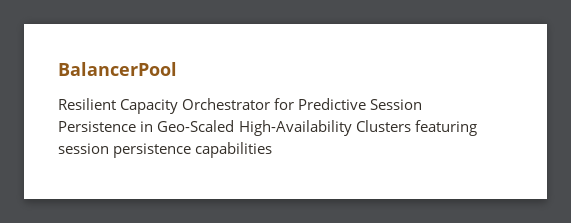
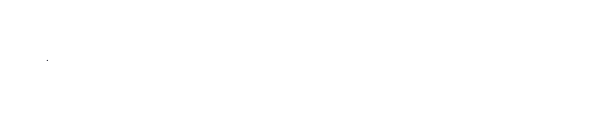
[58,62,177,76] [58,98,423,114] [58,120,477,136] [58,142,273,158] BalancerPool // Resilient Capacity Orchestrator for Predictive Session Persistence in Geo-Scaled High-Availability Clusters featuring session persistence capabilities -> [46,59,49,61] .

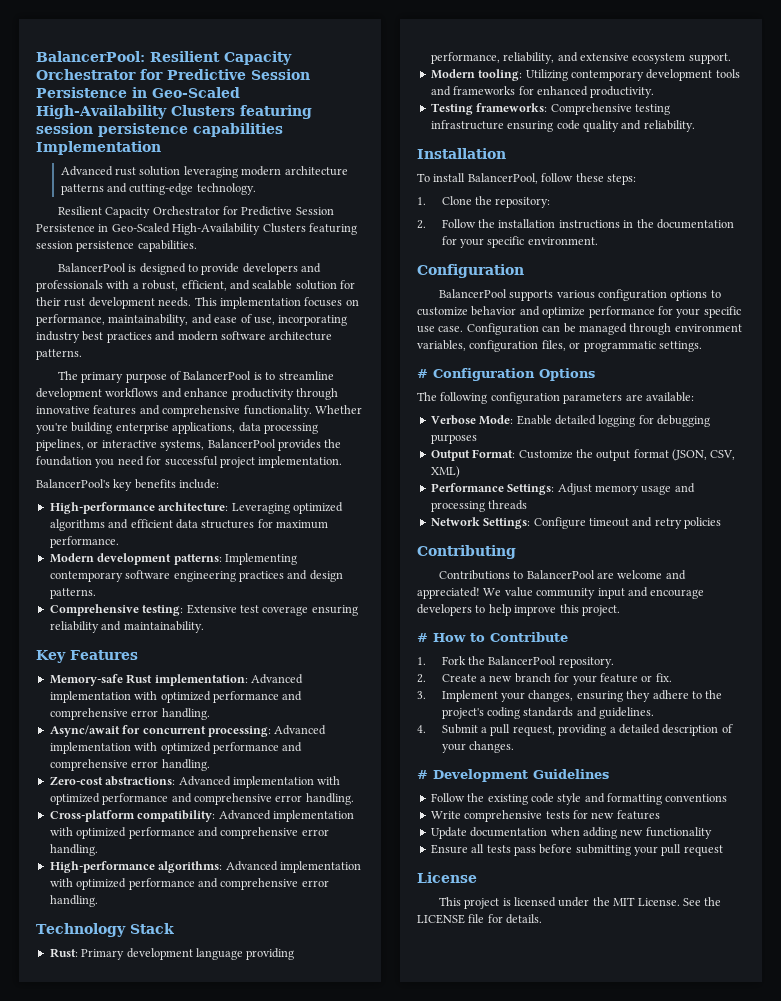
[46,59,49,61] . -> [36,51,292,65] [36,69,310,80] [36,87,240,98] [36,105,312,119] [36,123,283,137] [36,141,161,155] [60,166,348,178] [60,183,256,195] [57,206,334,218] [36,223,357,235] [36,240,197,252] [57,263,322,275] [36,280,355,292] [36,297,359,309] [36,314,348,326] [36,331,333,343] [36,349,82,360] [57,371,334,383] [36,388,338,400] [36,405,362,417] [36,422,318,434] [36,439,342,451] [36,456,343,468] [36,479,220,491] [49,502,343,514] [49,519,328,531] [49,536,119,548] [49,553,297,565] [49,570,343,582] [49,588,96,599] [49,604,358,616] [49,621,204,633] [36,650,138,663] [49,674,303,686] [49,691,303,703] [49,708,210,720] [49,725,327,737] [49,742,303,754] [49,759,210,771] [49,776,341,788] [49,793,354,805] [49,810,354,822] [49,827,329,839] [49,844,98,856] [49,861,361,873] [49,878,329,890] [49,895,98,907] [36,923,174,937] [49,948,295,960] [430,52,731,64] [430,69,740,81] [430,86,655,98] [430,103,670,115] [430,120,695,132] [417,148,506,159] [417,173,636,185] [417,196,551,208] [417,219,734,229] [441,236,598,248] [417,264,524,278] [438,289,721,301] [417,306,741,318] [417,323,742,335] [417,340,702,352] [417,368,595,381] [417,392,694,404] [430,415,710,427] [430,434,477,444] [430,449,736,461] [430,466,460,478] [430,483,695,495] [430,500,528,512] [430,517,721,529] [417,545,516,559] [438,570,686,580] [417,587,705,599] [417,604,620,616] [417,632,568,642] [417,656,614,668] [417,673,672,685] [417,690,723,702] [441,707,655,719] [417,724,733,736] [441,741,515,753] [417,769,609,782] [430,793,728,805] [430,810,660,822] [430,827,712,839] [430,844,723,856] [417,872,477,883] [438,897,722,909] [417,914,543,924] BalancerPool: Resilient Capacity Orchestrator for Predictive Session Persistence in Geo-Scaled High-Availability Clusters featuring session persistence capabilities Implementation // Advanced rust solution leveraging modern architecture patterns and cutting-edge technology. // Resilient Capacity Orchestrator for Predictive Session Persistence in Geo-Scaled High-Availability Clusters featuring session persistence capabilities. // BalancerPool is designed to provide developers and professionals with a robust, efficient, and scalable solution for their rust development needs. This implementation focuses on performance, maintainability, and ease of use, incorporating industry best practices and modern software architecture patterns. // The primary purpose of BalancerPool is to streamline development workflows and enhance productivity through innovative features and comprehensive functionality. Whether you're building enterprise applications, data processing pipelines, or interactive systems, BalancerPool provides the foundation you need for successful project implementation. // BalancerPool's key benefits include: // High-performance architecture: Leveraging optimized algorithms and efficient data structures for maximum performance. // Modern development patterns: Implementing contemporary software engineering practices and design patterns. // Comprehensive testing: Extensive test coverage ensuring reliability and maintainability. // Key Features // Memory-safe Rust implementation: Advanced implementation with optimized performance and comprehensive error handling. // Async/await for concurrent processing: Advanced implementation with optimized performance and comprehensive error handling. // Zero-cost abstractions: Advanced implementation with optimized performance and comprehensive error handling. // Cross-platform compatibility: Advanced implementation with optimized performance and comprehensive error handling. // High-performance algorithms: Advanced implementation with optimized performance and comprehensive error handling. // Technology Stack // Rust: Primary development language providing performance, reliability, and extensive ecosystem support. // Modern tooling: Utilizing contemporary development tools and frameworks for enhanced productivity. // Testing frameworks: Comprehensive testing infrastructure ensuring code quality and reliability. // Installation // To install BalancerPool, follow these steps: // 1. Clone the repository: // 2. Follow the installation instructions in the documentation for your specific environment. // Configuration // BalancerPool supports various configuration options to customize behavior and optimize performance for your specific use case. Configuration can be managed through environment variables, configuration files, or programmatic settings. // # Configuration Options // The following configuration parameters are available: // Verbose Mode: Enable detailed logging for debugging purposes // Output Format: Customize the output format (JSON, CSV, XML) // Performance Settings: Adjust memory usage and processing threads // Network Settings: Configure timeout and retry policies // Contributing // Contributions to BalancerPool are welcome and appreciated! We value community input and encourage developers to help improve this project. // # How to Contribute // 1. Fork the BalancerPool repository. // 2. Create a new branch for your feature or fix. // 3. Implement your changes, ensuring they adhere to the project's coding standards and guidelines. // 4. Submit a pull request, providing a detailed description of your changes. // # Development Guidelines // Follow the existing code style and formatting conventions // Write comprehensive tests for new features // Update documentation when adding new functionality // Ensure all tests pass before submitting your pull request // License // This project is licensed under the MIT License. See the LICENSE file for details.

